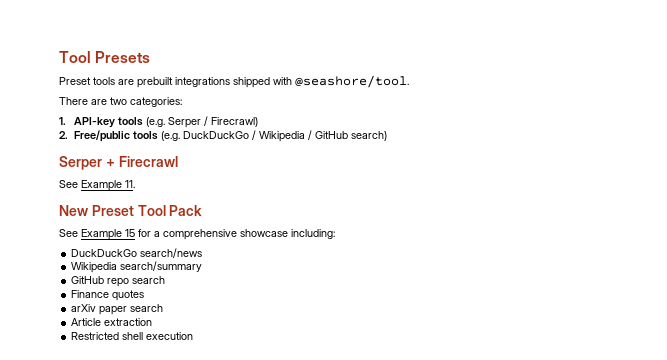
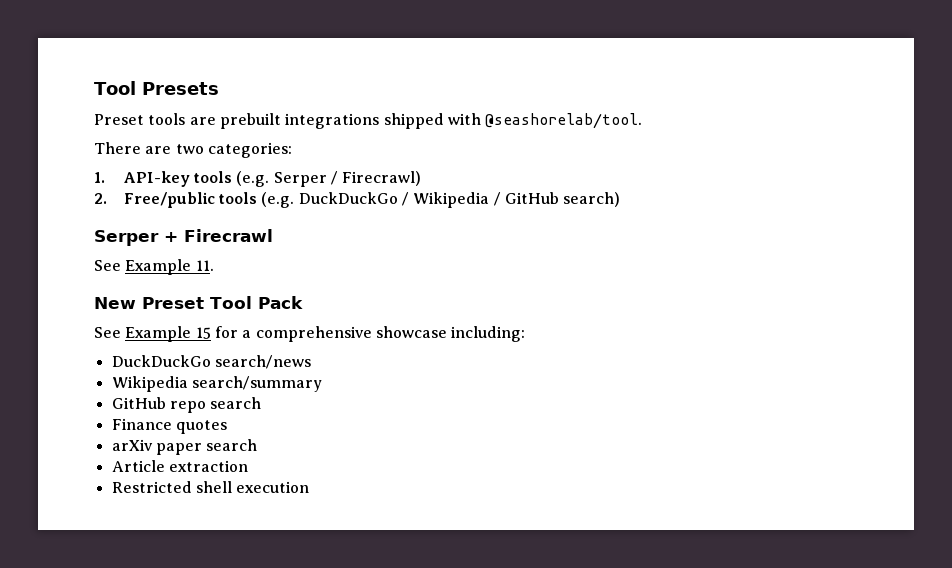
[295,75,409,88] @seashore/tool. -> [485,113,643,129] @seashorelab/tool.

